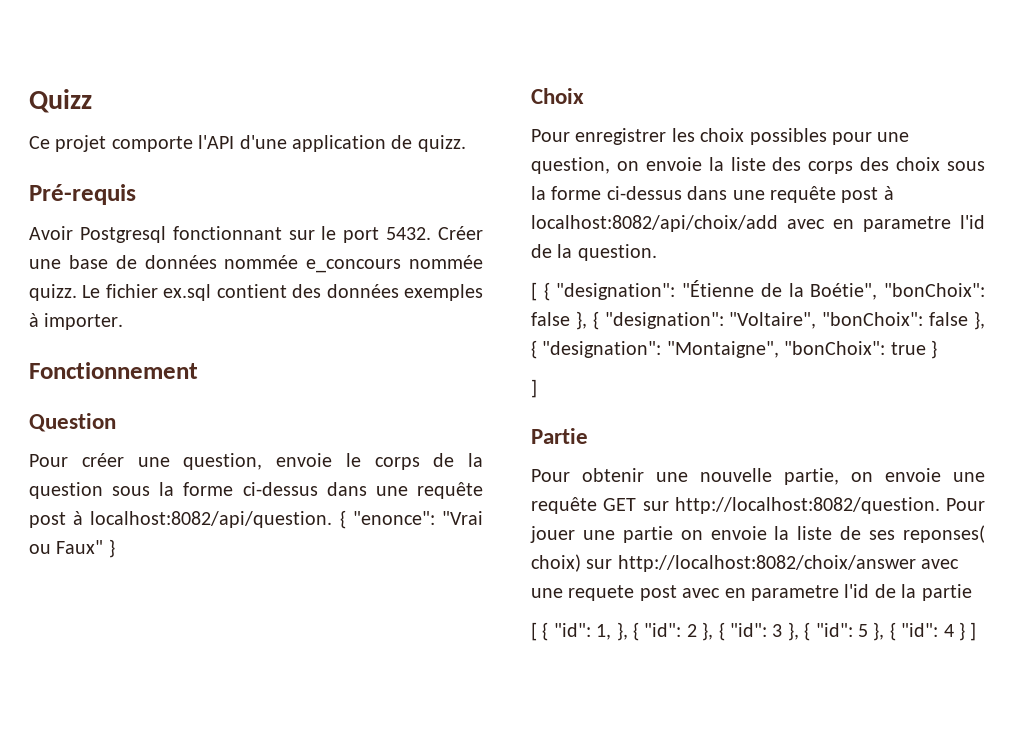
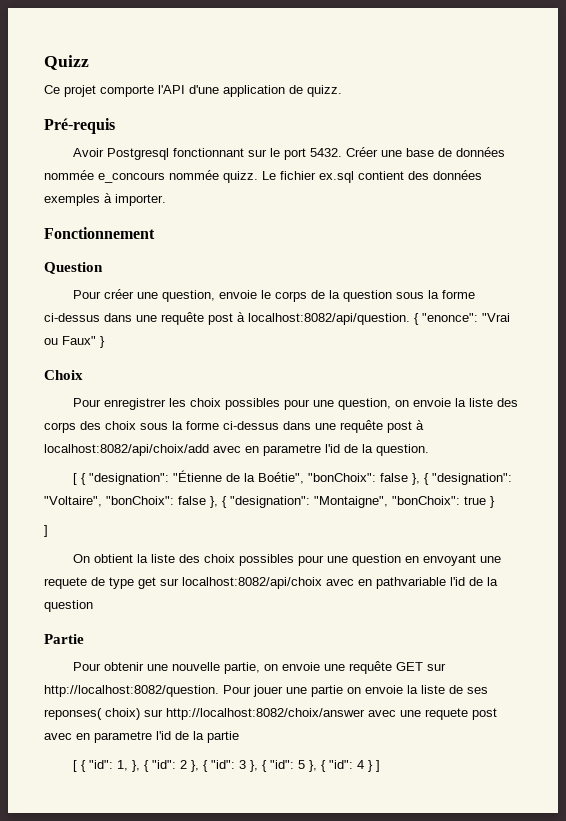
(537, 388) none -> [72,554,501,566] [44,577,498,589] [44,600,93,612] // On obtient la liste des choix possibles pour une question en envoyant une requete de type get sur localhost:8082/api/choix avec en pathvariable l'id de la question

